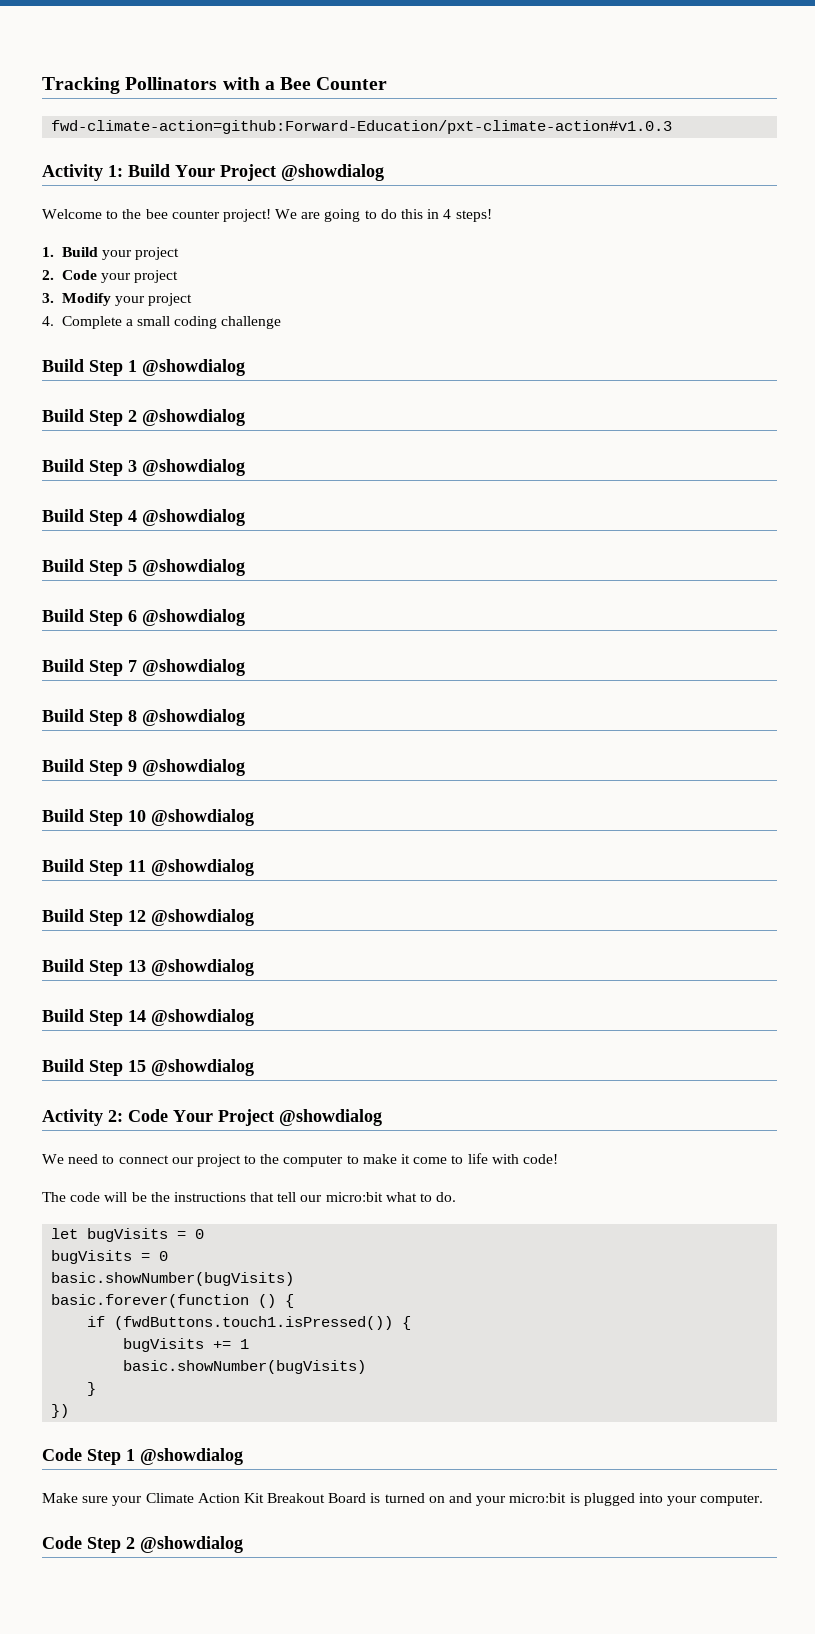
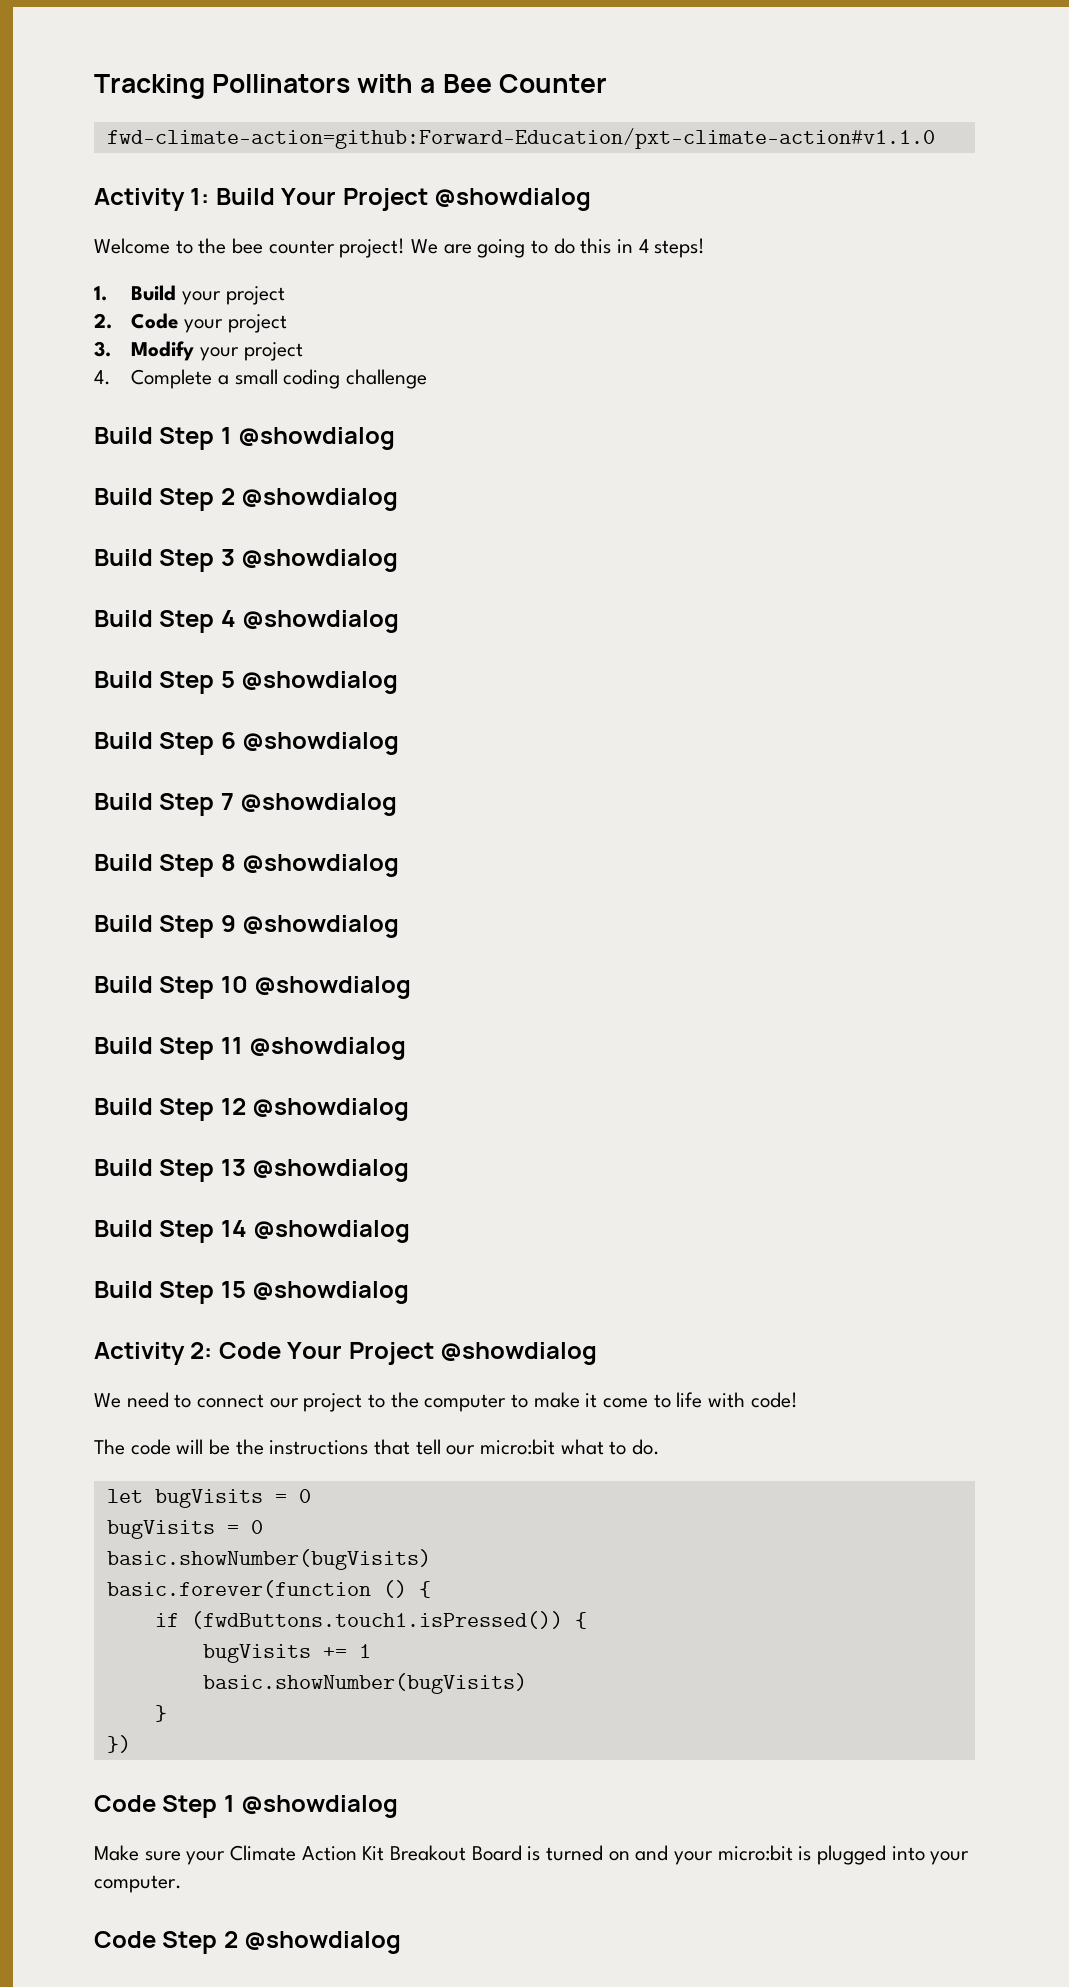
[51,120,673,134] fwd-climate-action=github:Forward-Education/pxt-climate-action#v1.0.3 -> [106,128,935,149] fwd-climate-action=github:Forward-Education/pxt-climate-action#v1.1.0

